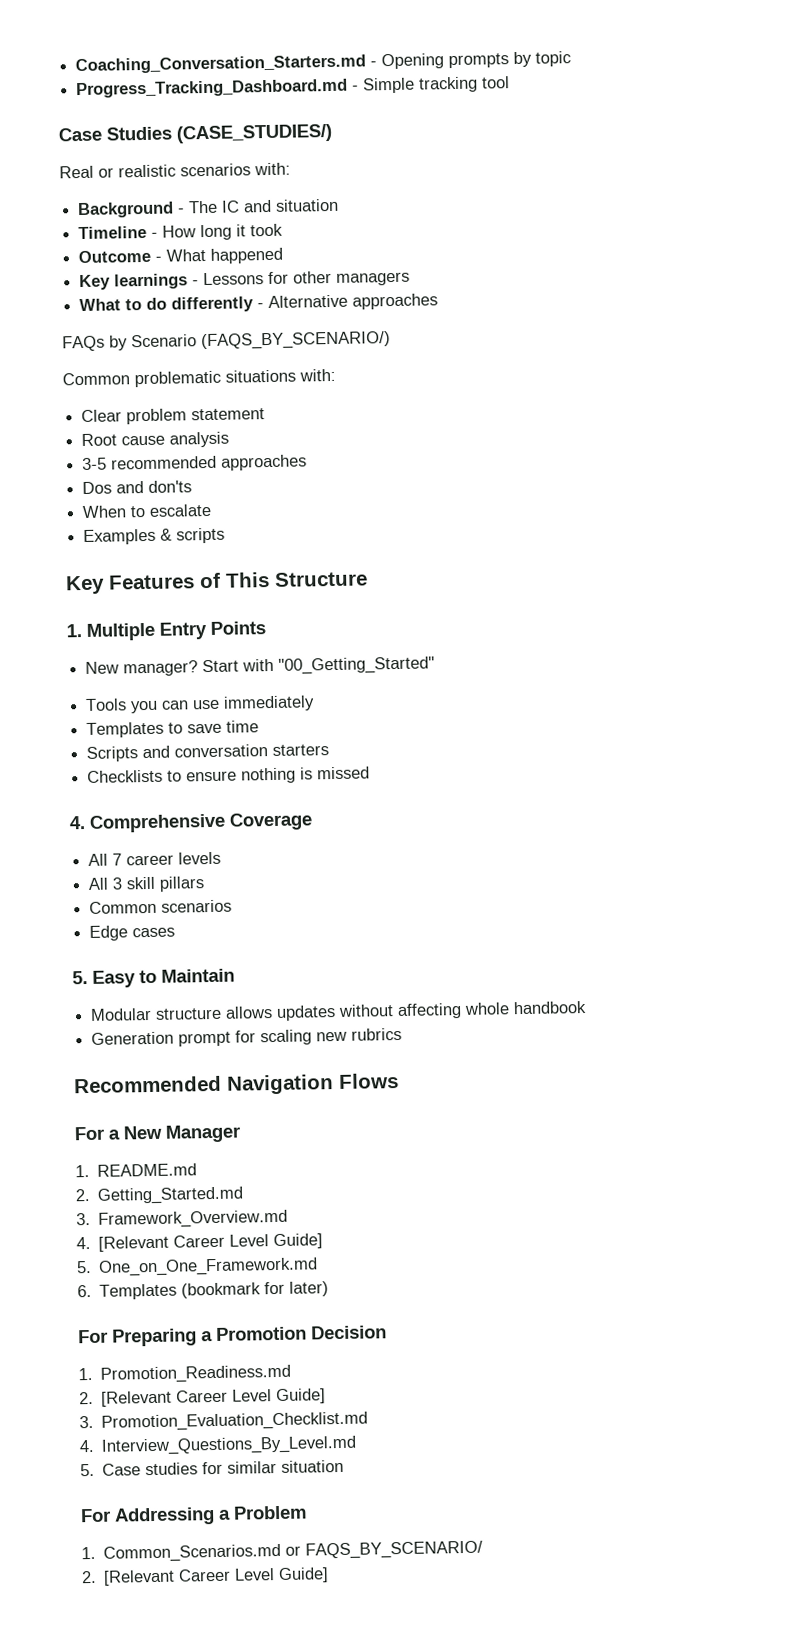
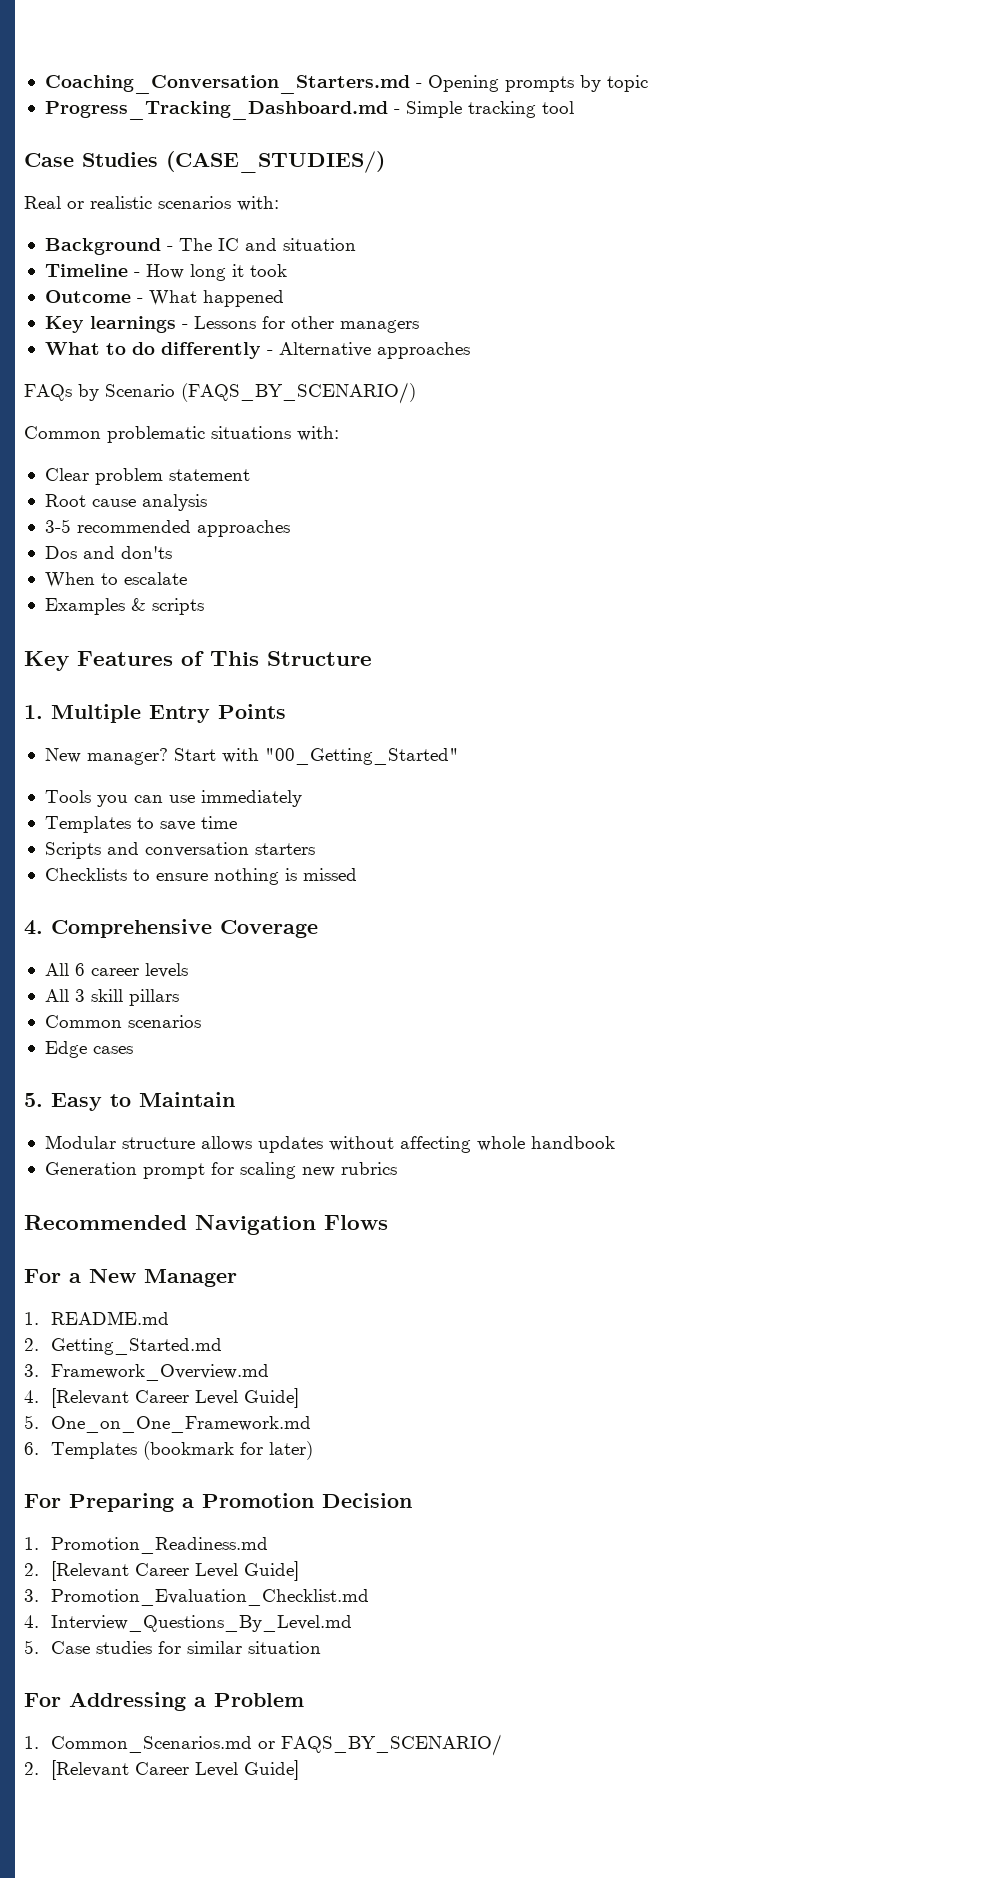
[112,853,123,866] 7 -> [74,963,85,976] 6

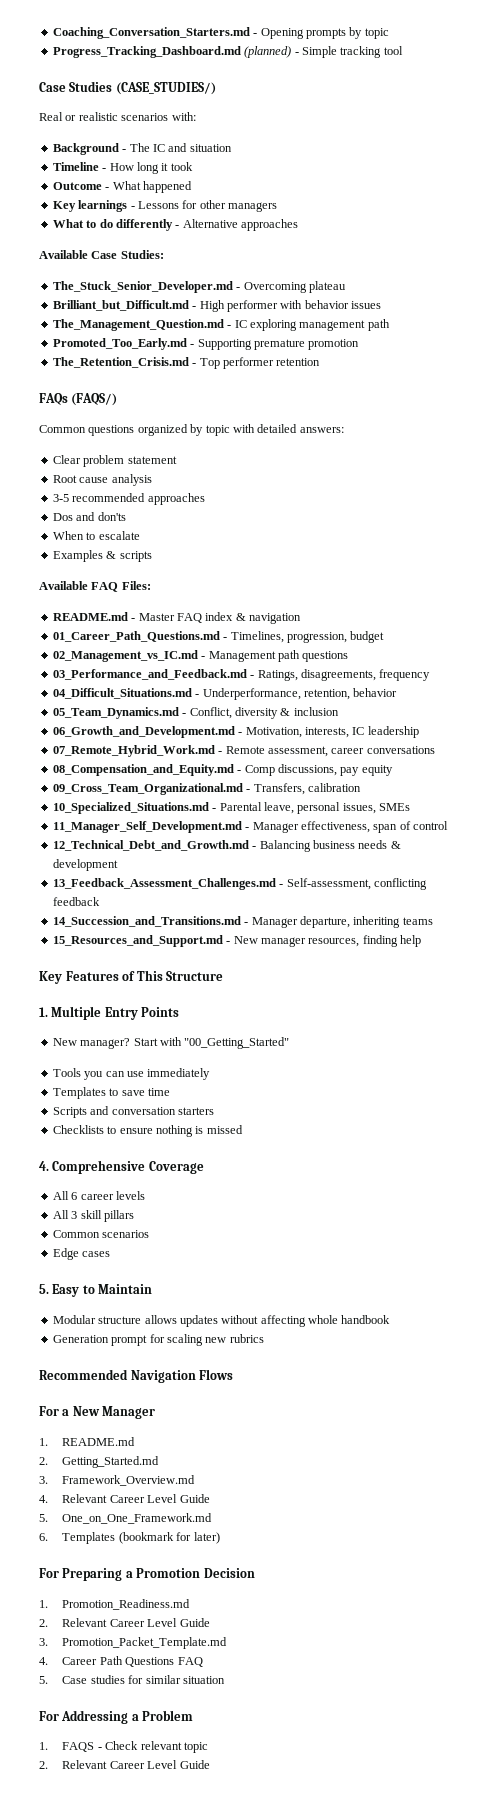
(388, 110) none -> [244,46,292,58] (planned)
[24,382,416,404] [24,426,339,443] FAQs by Scenario (FAQS_BY_SCENARIO/) // Common problematic situations with: -> [39,250,164,259] [52,281,346,293] [52,300,381,312] [52,319,390,331] [52,338,360,350] [52,357,321,369] [39,393,118,406] [39,424,344,436] Available Case Studies: // The_Stuck_Senior_Developer.md - Overcoming plateau // Brilliant_but_Difficult.md - High performer with behavior issues // The_Management_Question.md - IC exploring management path // Promoted_Too_Early.md - Supporting premature promotion // The_Retention_Crisis.md - Top performer retention // FAQs (FAQS/) // Common questions organized by topic with detailed answers:
(204, 606) none -> [39,581,151,592] [52,612,301,624] [52,631,385,643] [52,650,349,662] [52,669,431,681] [52,688,398,700] [52,707,339,719] [52,726,419,738] [52,745,435,757] [52,764,393,776] [52,783,361,795] [52,802,410,814] [52,821,448,833] [52,840,401,852] [52,859,118,871] [52,878,427,890] [52,897,100,906] [52,916,433,928] [52,935,421,947] // Available FAQ Files: // README.md - Master FAQ index & navigation // 01_Career_Path_Questions.md - Timelines, progression, budget // 02_Management_vs_IC.md - Management path questions // 03_Performance_and_Feedback.md - Ratings, disagreements, frequency // 04_Difficult_Situations.md - Underperformance, retention, behavior // 05_Team_Dynamics.md - Conflict, diversity & inclusion // 06_Growth_and_Development.md - Motivation, interests, IC leadership // 07_Remote_Hybrid_Work.md - Remote assessment, career conversations // 08_Compensation_and_Equity.md - Comp discussions, pay equity // 09_Cross_Team_Organizational.md - Transfers, calibration // 10_Specialized_Situations.md - Parental leave, personal issues, SMEs // 11_Manager_Self_Development.md - Manager effectiveness, span of control // 12_Technical_Debt_and_Growth.md - Balancing business needs & development // 13_Feedback_Assessment_Challenges.md - Self-assessment, conflicting feedback // 14_Succession_and_Transitions.md - Manager departure, inheriting teams // 15_Resources_and_Support.md - New manager resources, finding help
[50,1388,299,1408] [Relevant Career Level Guide] -> [62,1494,210,1503] Relevant Career Level Guide
[50,1561,299,1581] [24,1589,369,1606] [24,1615,352,1632] [Relevant Career Level Guide] // 3. Promotion_Evaluation_Checklist.md // 4. Interview_Questions_By_Level.md -> [62,1618,210,1627] [39,1637,228,1649] [39,1656,203,1667] Relevant Career Level Guide // 3. Promotion_Packet_Template.md // 4. Career Path Questions FAQ
[50,1734,502,1756] [24,1760,299,1780] Common_Scenarios.md or FAQS_BY_SCENARIO/ // 2. [Relevant Career Level Guide] -> [62,1741,208,1753] [39,1760,210,1769] FAQS - Check relevant topic // 2. Relevant Career Level Guide

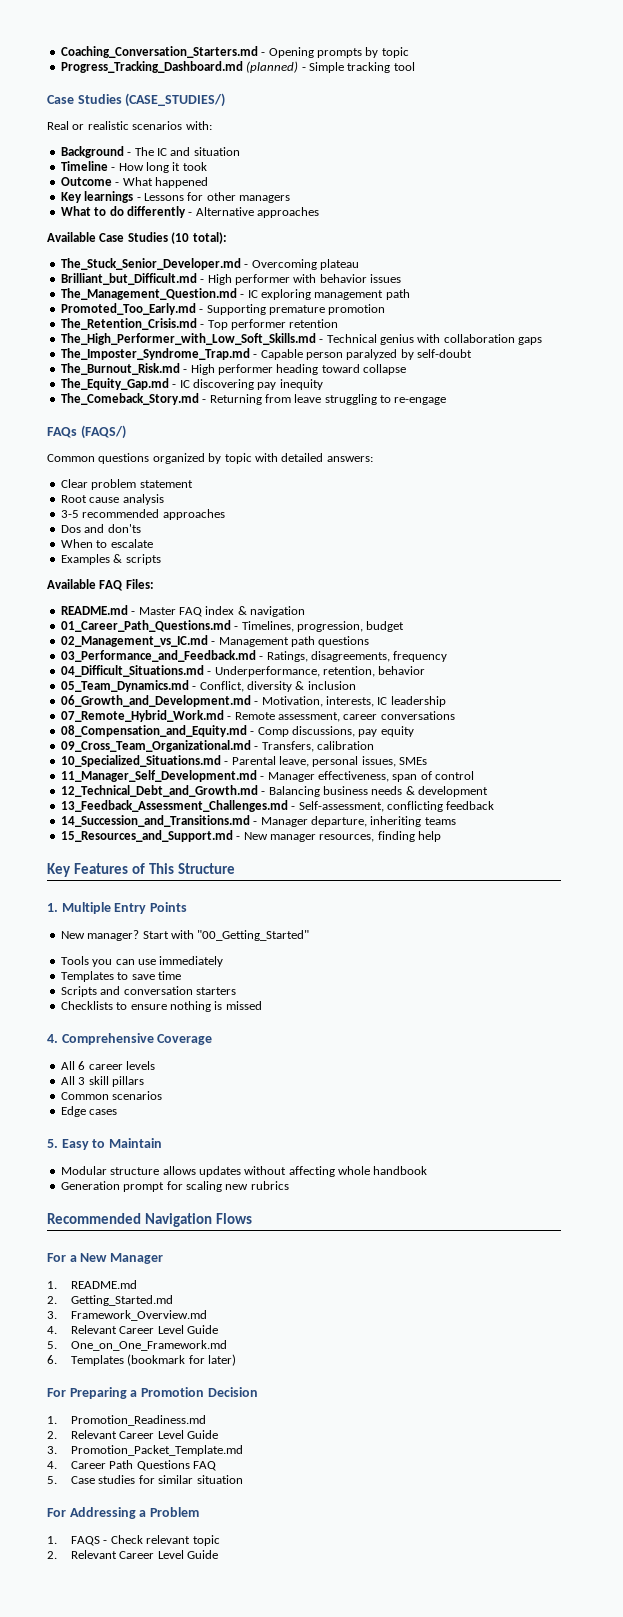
[120,250,164,259] Studies: -> [127,232,227,244] Studies (10 total):
(321, 362) none -> [60,333,542,345] [60,348,472,360] [60,363,406,375] [60,378,323,390] [60,393,447,405] // The_High_Performer_with_Low_Soft_Skills.md - Technical genius with collaboration gaps // The_Imposter_Syndrome_Trap.md - Capable person paralyzed by self-doubt // The_Burnout_Risk.md - High performer heading toward collapse // The_Equity_Gap.md - IC discovering pay inequity // The_Comeback_Story.md - Returning from leave struggling to re-engage

